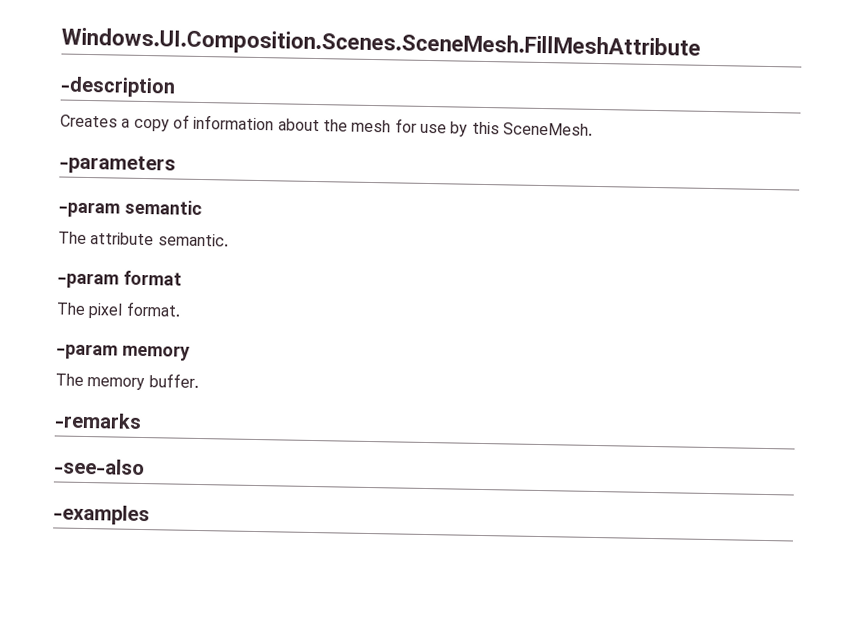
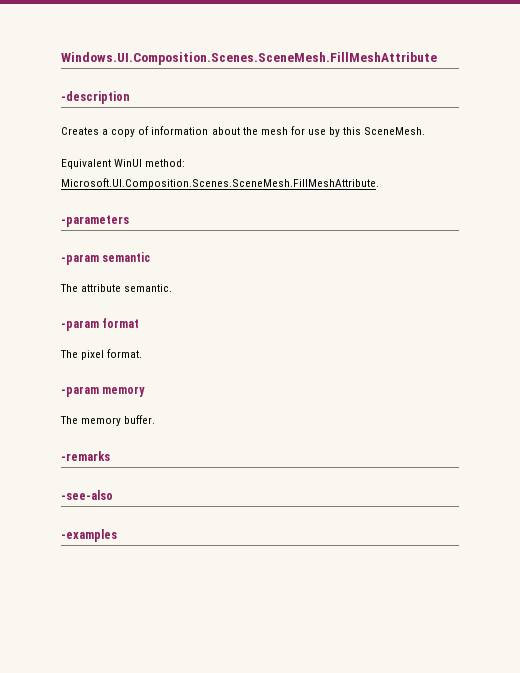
(593, 129) none -> [61,159,186,169] [61,178,379,189] // Equivalent WinUI method: Microsoft.UI.Composition.Scenes.SceneMesh.FillMeshAttribute.

